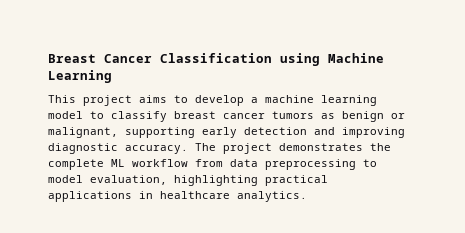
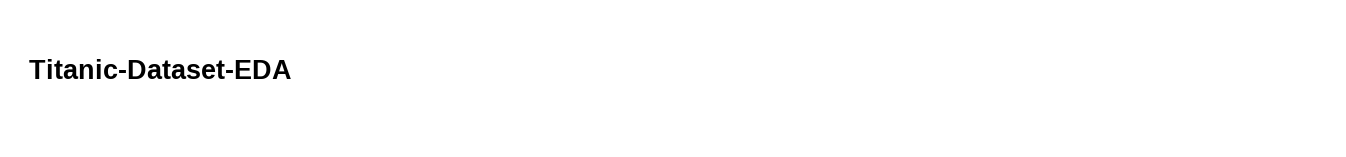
[48,53,384,66] [48,70,112,83] [48,95,377,106] [48,111,405,122] [48,127,405,138] [48,143,391,154] [48,159,377,170] [48,175,328,186] [48,191,307,202] Breast Cancer Classification using Machine Learning // This project aims to develop a machine learning model to classify breast cancer tumors as benign or malignant, supporting early detection and improving diagnostic accuracy. The project demonstrates the complete ML workflow from data preprocessing to model evaluation, highlighting practical applications in healthcare analytics. -> [29,59,292,79] Titanic-Dataset-EDA

